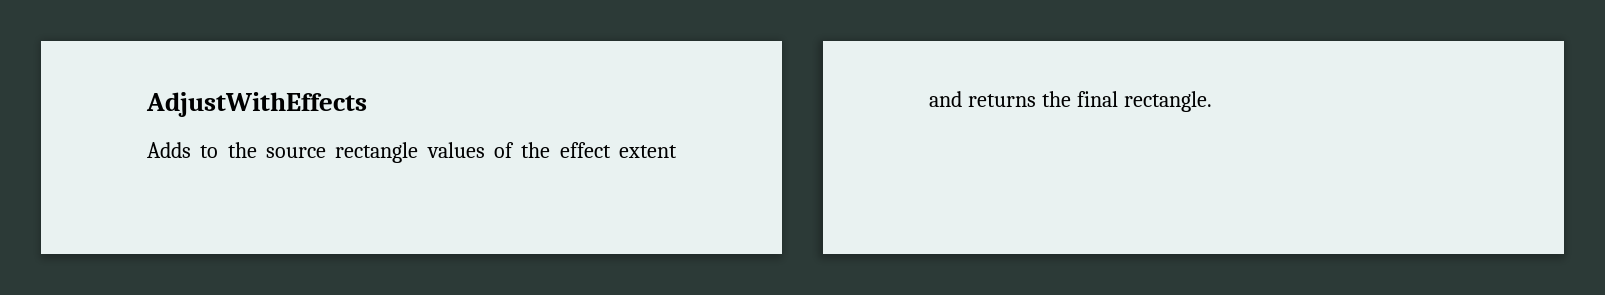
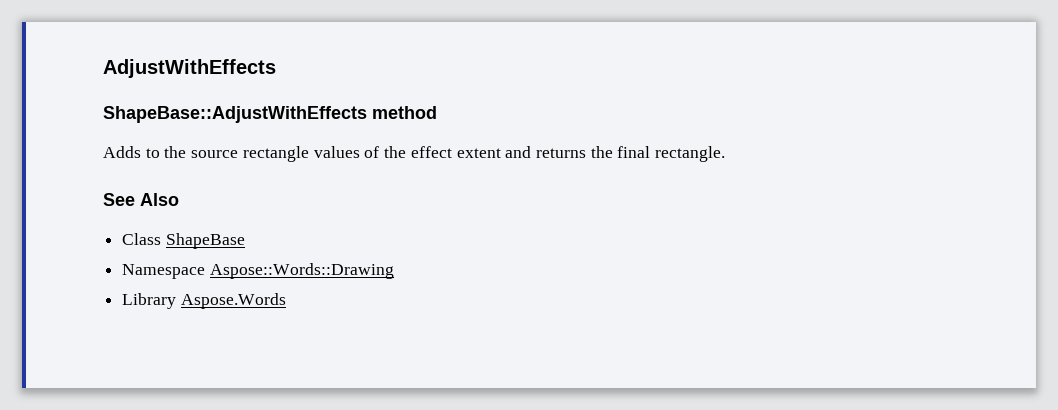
(367, 104) none -> [103,106,437,123] // ShapeBase::AdjustWithEffects method
(1212, 101) none -> [103,193,179,206] [122,233,245,249] [122,263,394,279] [122,293,286,309] // See Also // Class ShapeBase // Namespace Aspose::Words::Drawing // Library Aspose.Words

